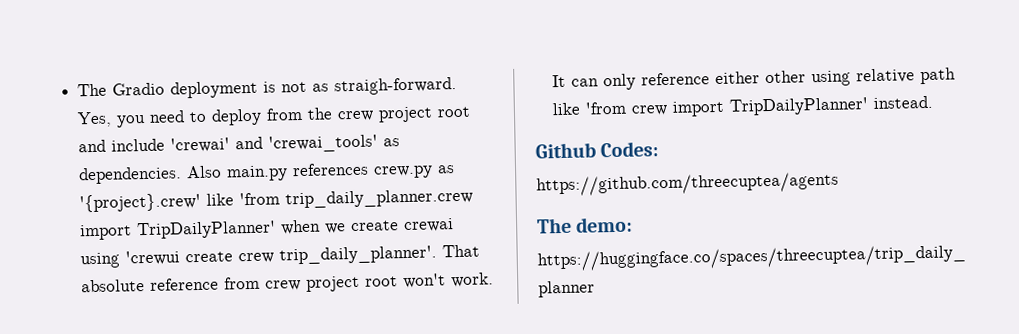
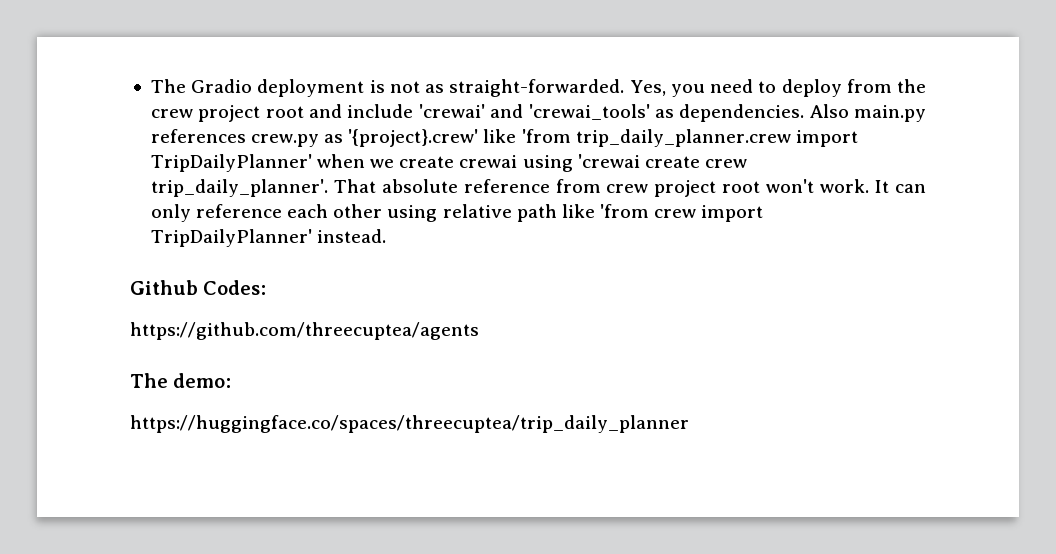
[334,76,458,96] straigh-forward. -> [449,79,625,97] straight-forwarded.
[125,250,181,266] 'crewui -> [577,154,640,168] 'crewai
[715,71,761,85] either -> [287,204,329,218] each

